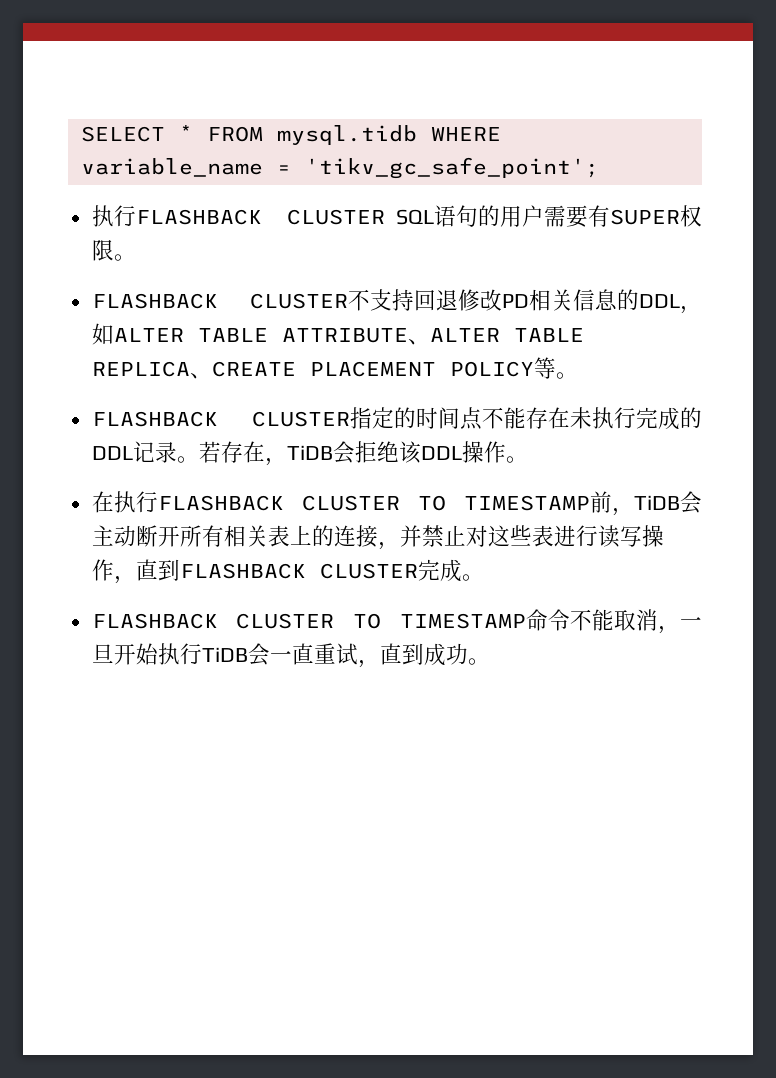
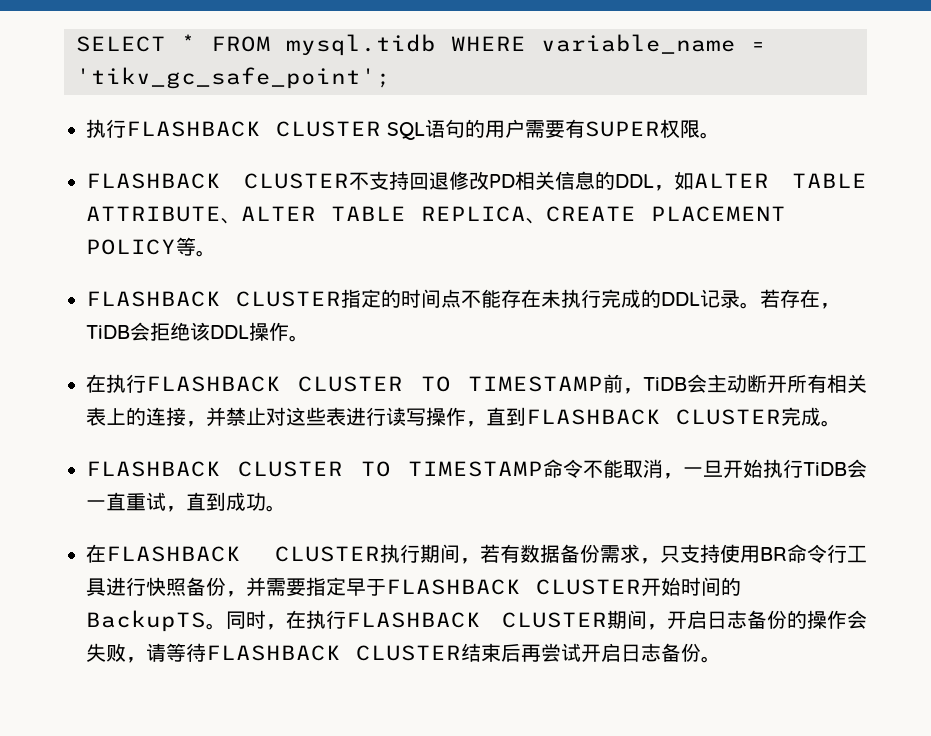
(490, 661) none -> [86,544,867,564] [86,577,741,597] [86,610,867,632] [86,643,721,663] // 在FLASHBACK CLUSTER执行期间，若有数据备份需求，只支持使用BR命令行工具进行快照备份，并需要指定早于FLASHBACK CLUSTER开始时间的BackupTS。同时，在执行FLASHBACK CLUSTER期间，开启日志备份的操作会失败，请等待FLASHBACK CLUSTER结束后再尝试开启日志备份。

